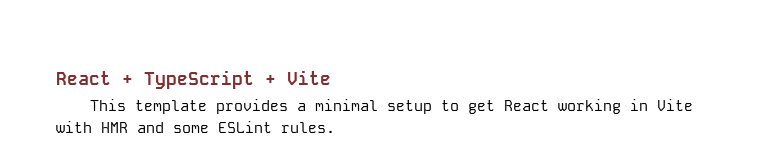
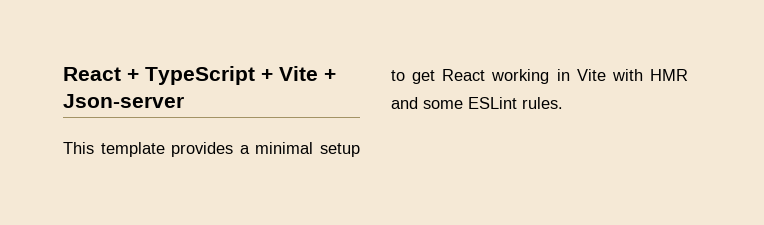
(331, 77) none -> [324,69,336,81] [63,94,184,108] + Json-server

